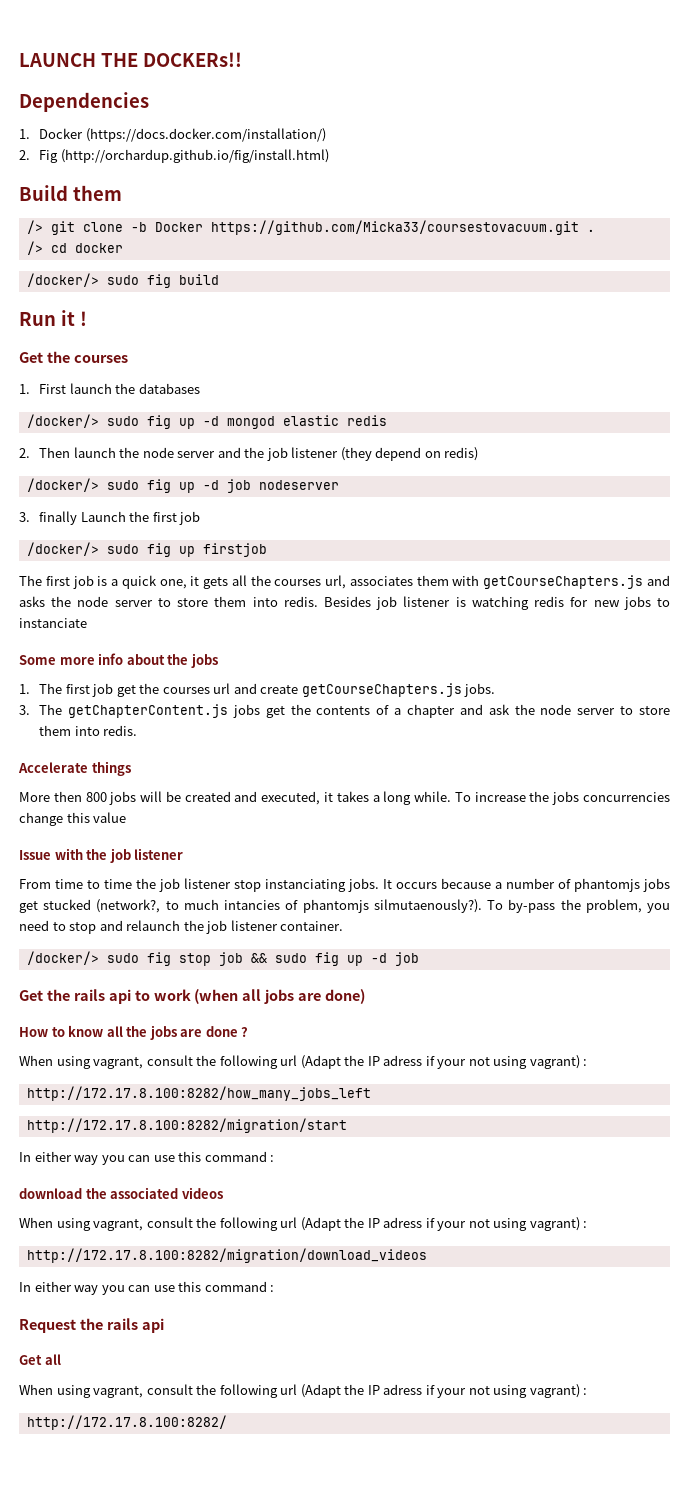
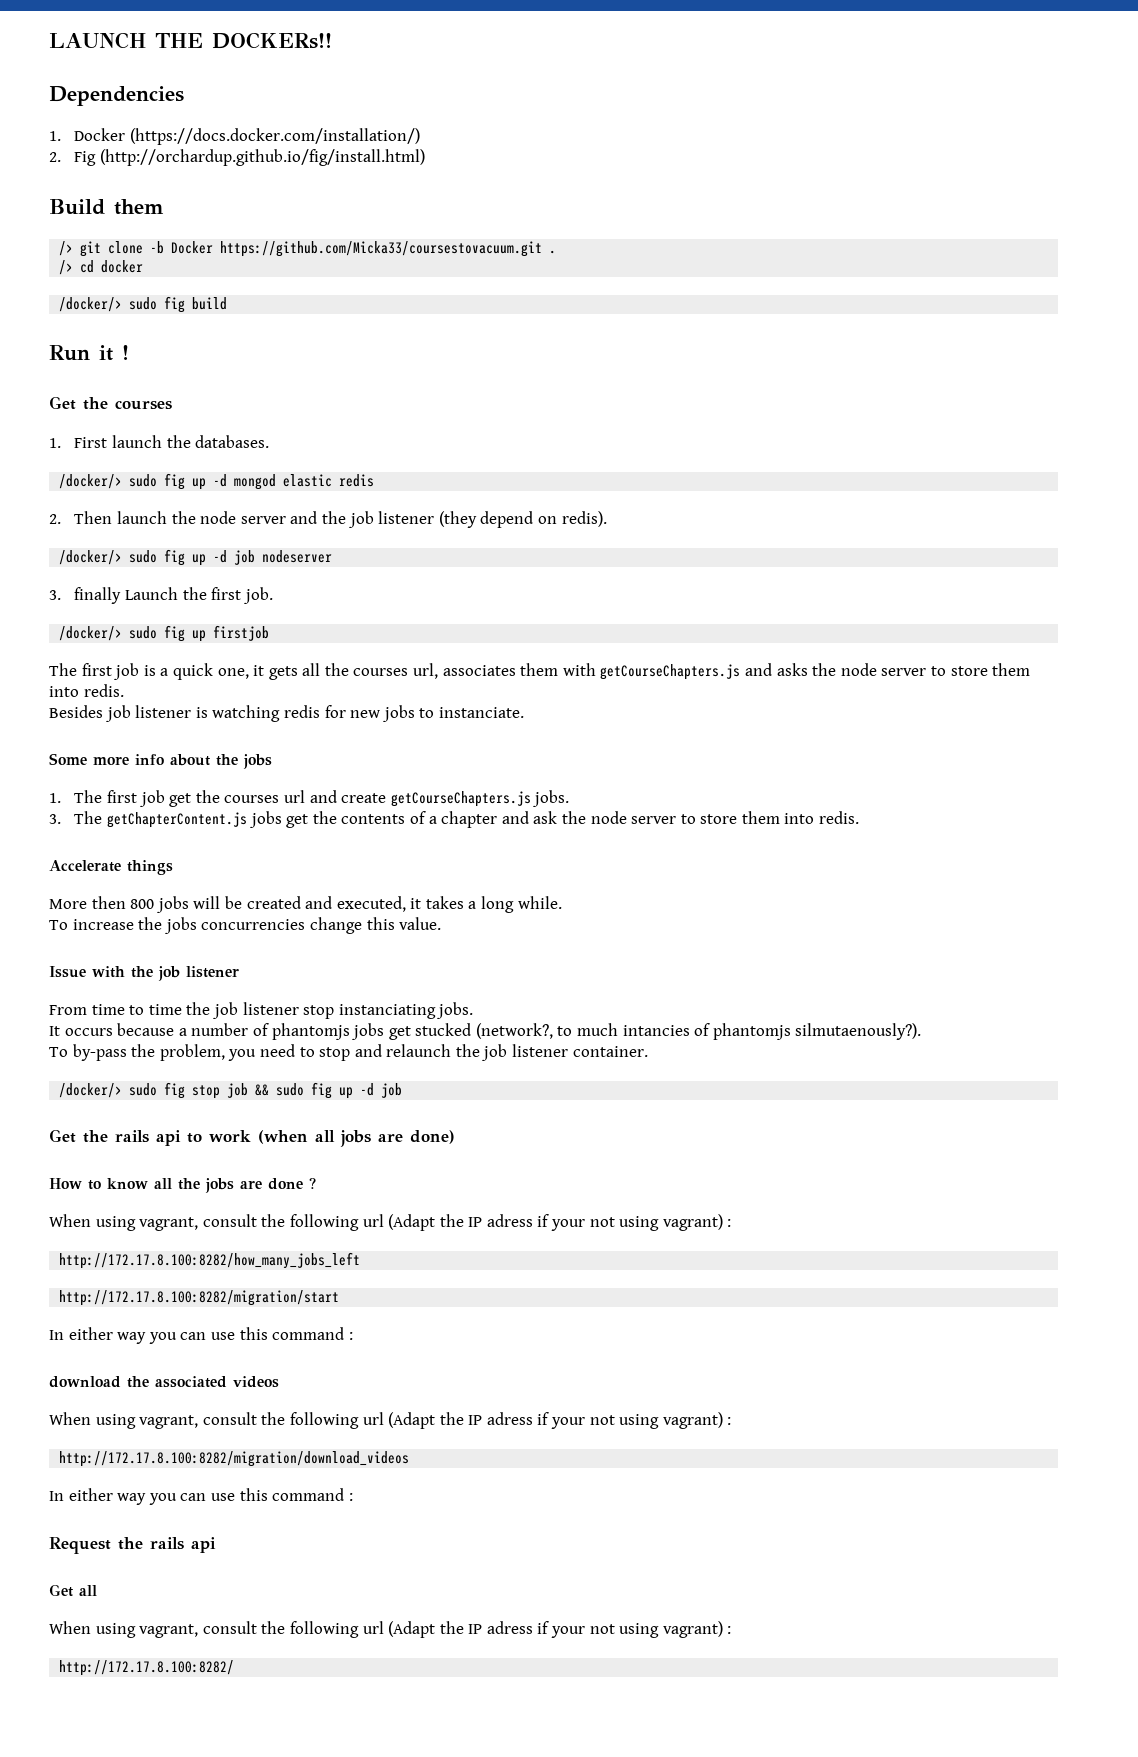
[138,383,200,394] databases -> [195,435,270,448] databases.
[444,447,479,461] redis) -> [561,511,607,527] redis).
[179,511,201,525] job -> [242,587,273,604] job.
(318, 601) none -> (124, 690) //
[19,618,87,628] instanciate -> [438,707,524,718] instanciate.
(452, 796) none -> (562, 902) //
[93,812,127,823] value -> [399,917,442,930] value.
(379, 885) none -> (474, 1010) //
(482, 906) none -> (922, 1031) //

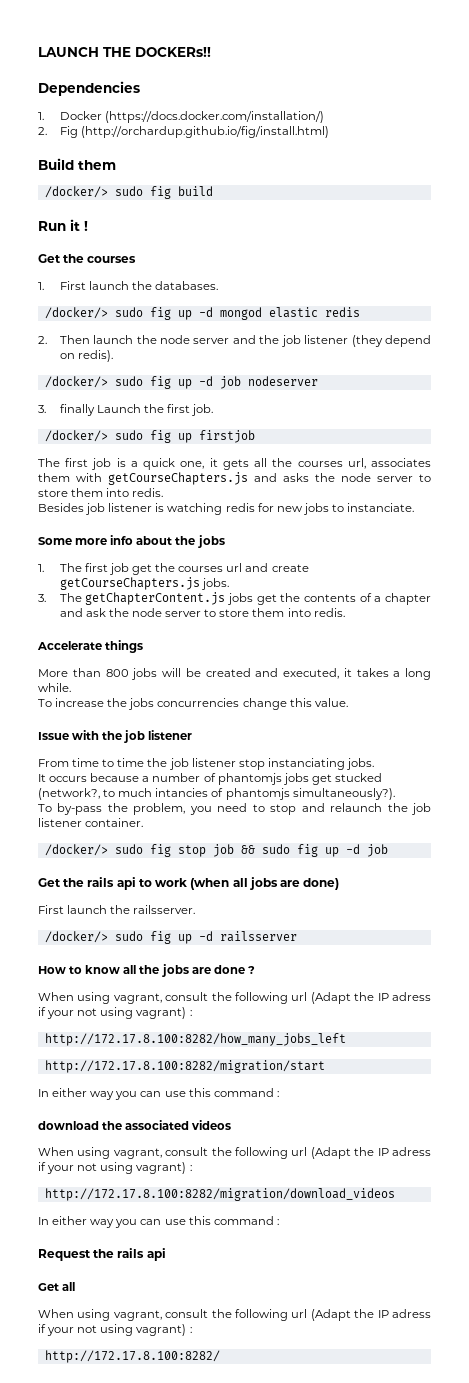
[59,241,557,257] [59,260,144,275] // /> git clone -b Docker https://github.com/Micka33/coursestovacuum.git . // /> cd docker -> (116, 165) none
[91,896,126,909] then -> [72,668,101,677] than
[795,1023,922,1040] silmutaenously?). -> [292,788,395,800] simultaneously?).
(455, 1137) none -> [38,905,196,914] [44,931,297,944] // First launch the railsserver. // /docker/> sudo fig up -d railsserver

